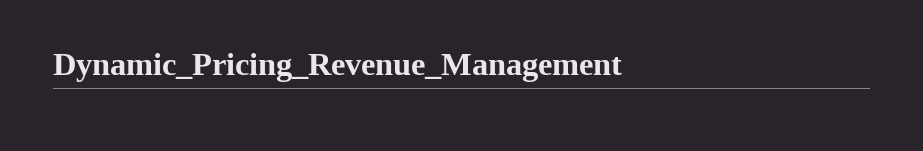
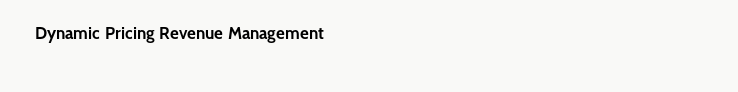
[53,53,622,82] Dynamic_Pricing_Revenue_Management -> [35,27,324,43] Dynamic Pricing Revenue Management

